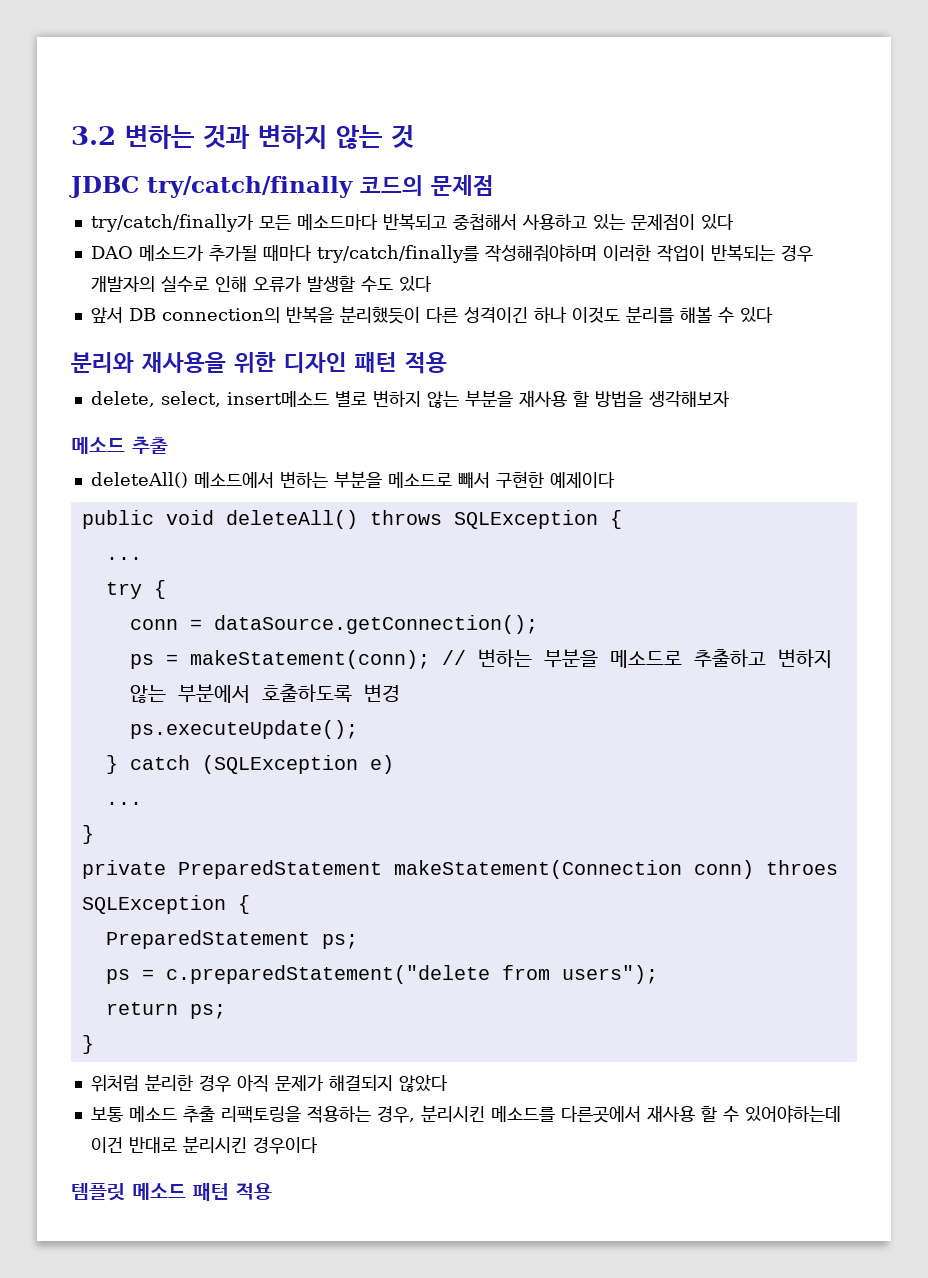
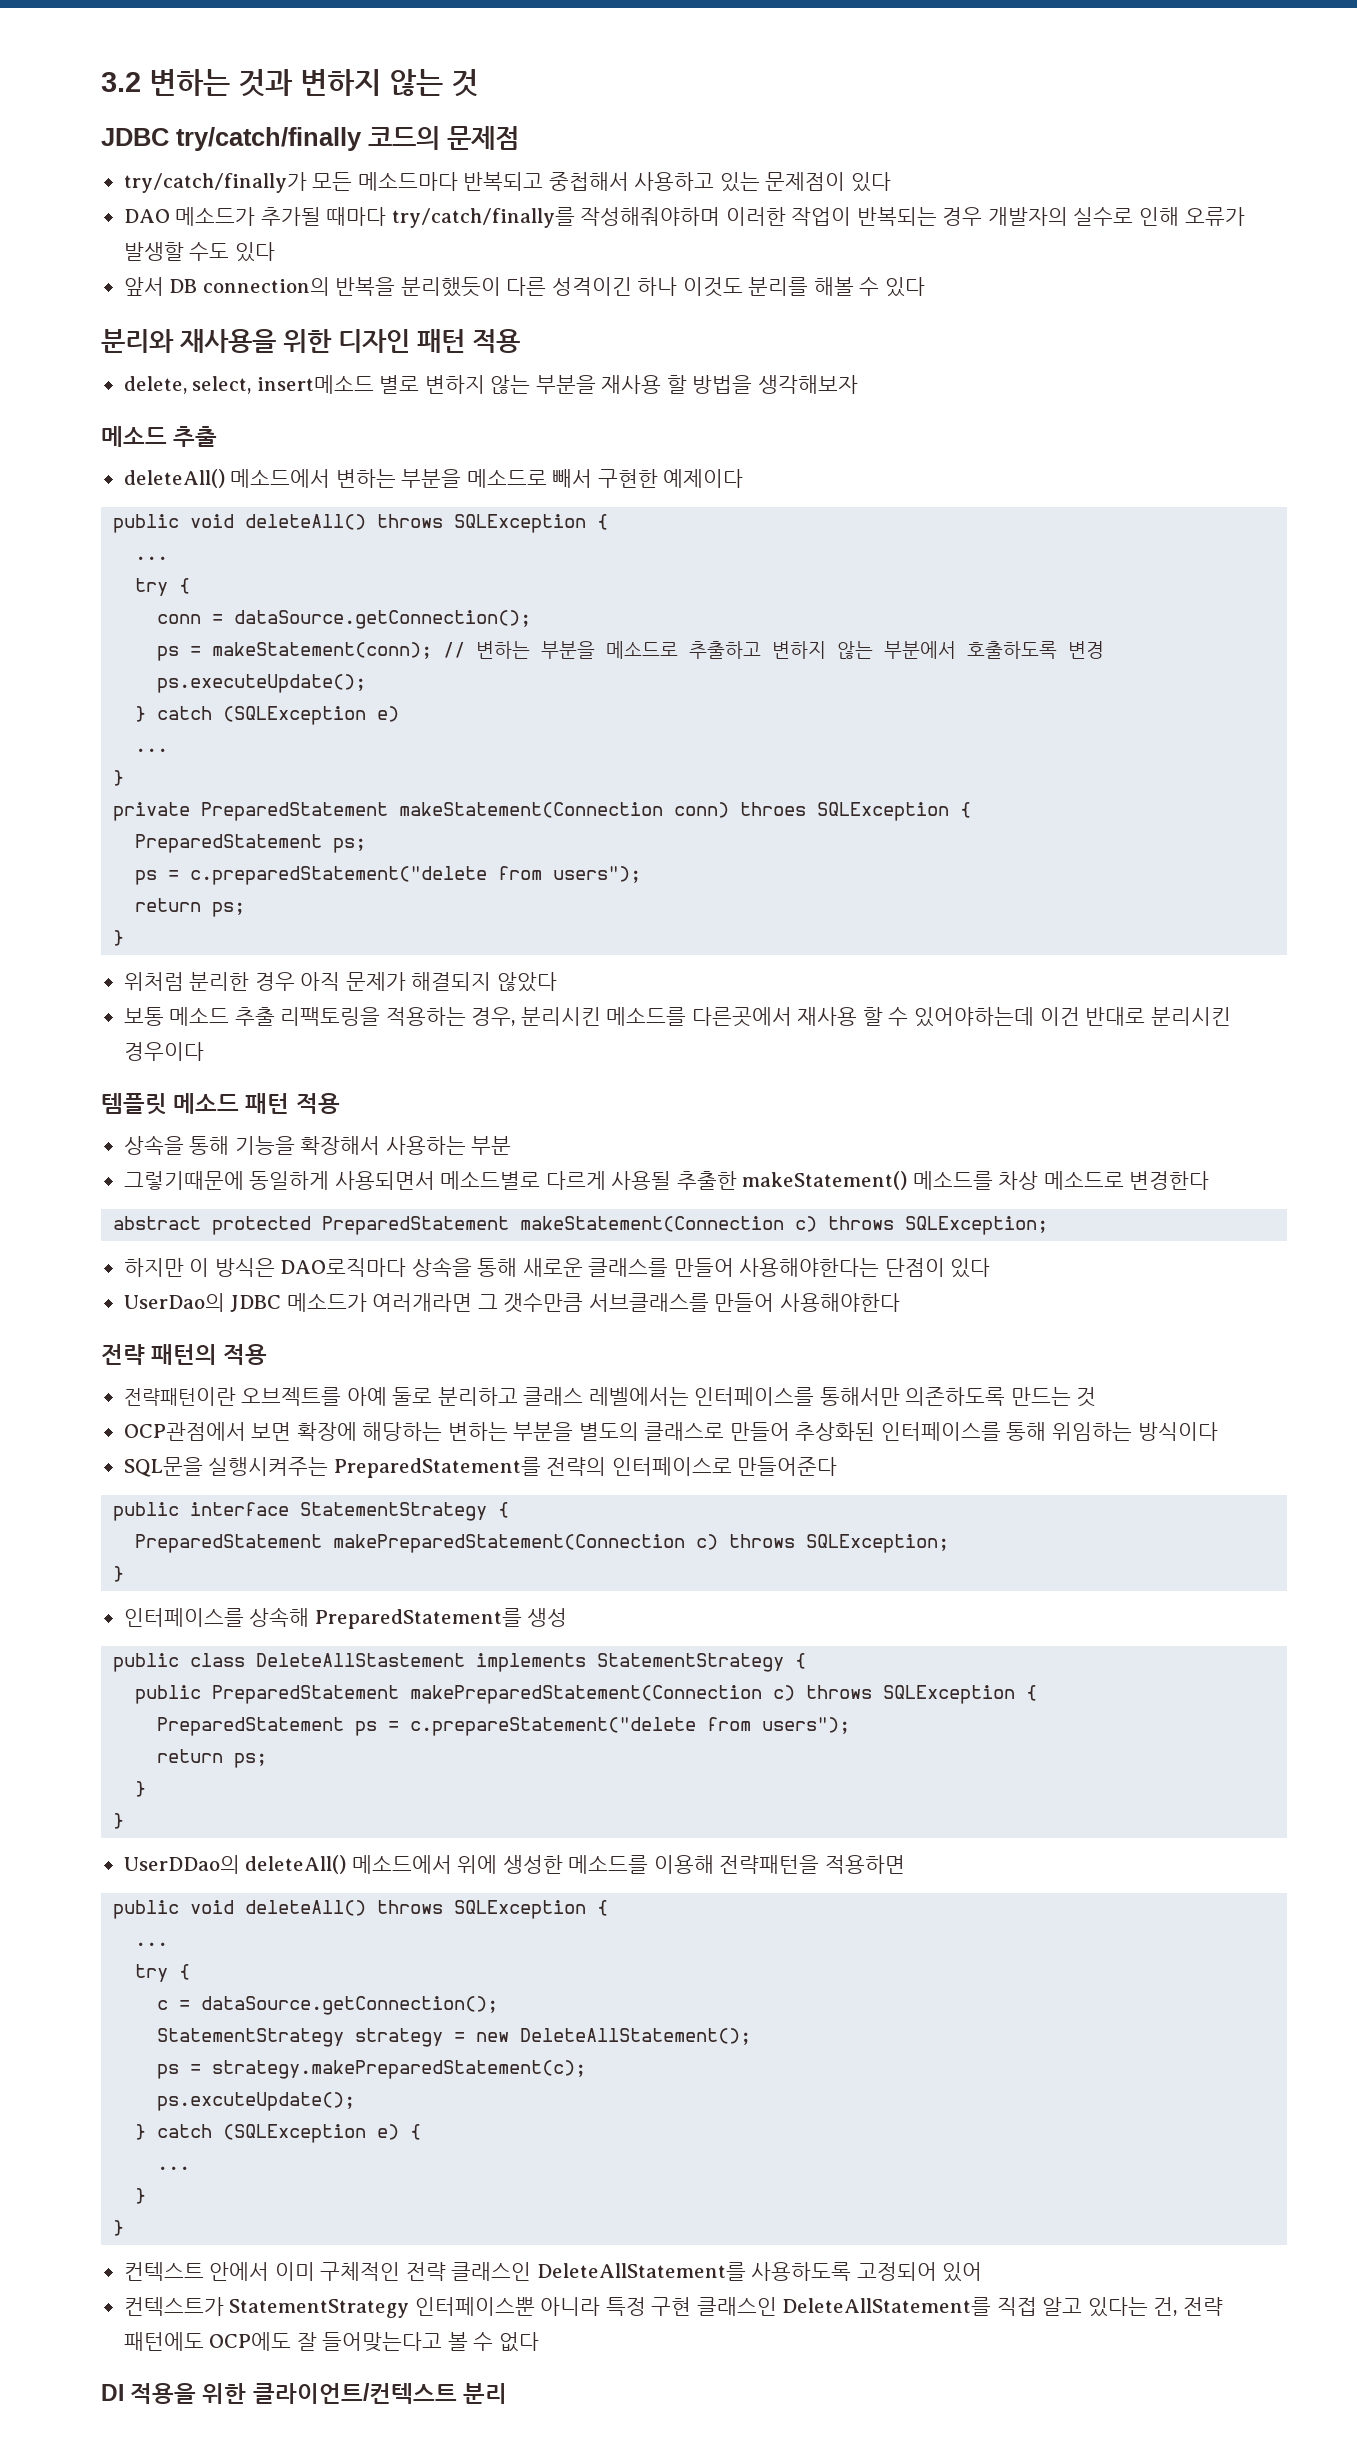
(272, 1191) none -> [123,1135,512,1155] [123,1171,1210,1190] [113,1216,1049,1235] [123,1257,991,1278] [123,1293,900,1313] [101,1344,268,1365] [123,1387,1097,1407] [123,1422,1218,1441] [123,1457,838,1478] [113,1502,510,1521] [135,1534,950,1553] [113,1566,125,1582] [123,1607,568,1629] [113,1653,807,1672] [135,1685,1038,1704] [157,1717,851,1736] [157,1749,268,1768] [135,1781,147,1797] [113,1813,125,1829] [123,1855,905,1874] [113,1900,609,1919] [135,1942,169,1946] [135,1964,191,1982] [157,1996,499,2015] [157,2028,752,2047] [157,2060,587,2079] [157,2092,356,2111] [135,2124,422,2143] [157,2166,191,2170] [135,2188,147,2204] [113,2220,125,2236] [123,2262,983,2282] [123,2297,1223,2318] [123,2332,539,2352] [101,2383,507,2404] // 상속을 통해 기능을 확장해서 사용하는 부분 // 그렇기때문에 동일하게 사용되면서 메소드별로 다르게 사용될 추출한 makeStatement() 메소드를 차상 메소드로 변경한다 // abstract protected PreparedStatement makeStatement(Connection c) throws SQLException; // 하지만 이 방식은 DAO로직마다 상속을 통해 새로운 클래스를 만들어 사용해야한다는 단점이 있다 // UserDao의 JDBC 메소드가 여러개라면 그 갯수만큼 서브클래스를 만들어 사용해야한다 // 전략 패턴의 적용 // 전략패턴이란 오브젝트를 아예 둘로 분리하고 클래스 레벨에서는 인터페이스를 통해서만 의존하도록 만드는 것 // OCP관점에서 보면 확장에 해당하는 변하는 부분을 별도의 클래스로 만들어 추상화된 인터페이스를 통해 위임하는 방식이다 // SQL문을 실행시켜주는 PreparedStatement를 전략의 인터페이스로 만들어준다 // public interface StatementStrategy { // PreparedStatement makePreparedStatement(Connection c) throws SQLException; // } // 인터페이스를 상속해 PreparedStatement를 생성 // public class DeleteAllStastement implements StatementStrategy { // public PreparedStatement makePreparedStatement(Connection c) throws SQLException { // PreparedStatement ps = c.prepareStatement("delete from users"); // return ps; // } // } // UserDDao의 deleteAll() 메소드에서 위에 생성한 메소드를 이용해 전략패턴을 적용하면 // public void deleteAll() throws SQLException { // ... // try { // c = dataSource.getConnection(); // StatementStrategy strategy = new DeleteAllStatement(); // ps = strategy.makePreparedStatement(c); // ps.excuteUpdate(); // } catch (SQLException e) { // ... // } // } // 컨텍스트 안에서 이미 구체적인 전략 클래스인 DeleteAllStatement를 사용하도록 고정되어 있어 // 컨텍스트가 StatementStrategy 인터페이스뿐 아니라 특정 구현 클래스인 DeleteAllStatement를 직접 알고 있다는 건, 전략 패턴에도 OCP에도 잘 들어맞는다고 볼 수 없다 // DI 적용을 위한 클라이언트/컨텍스트 분리

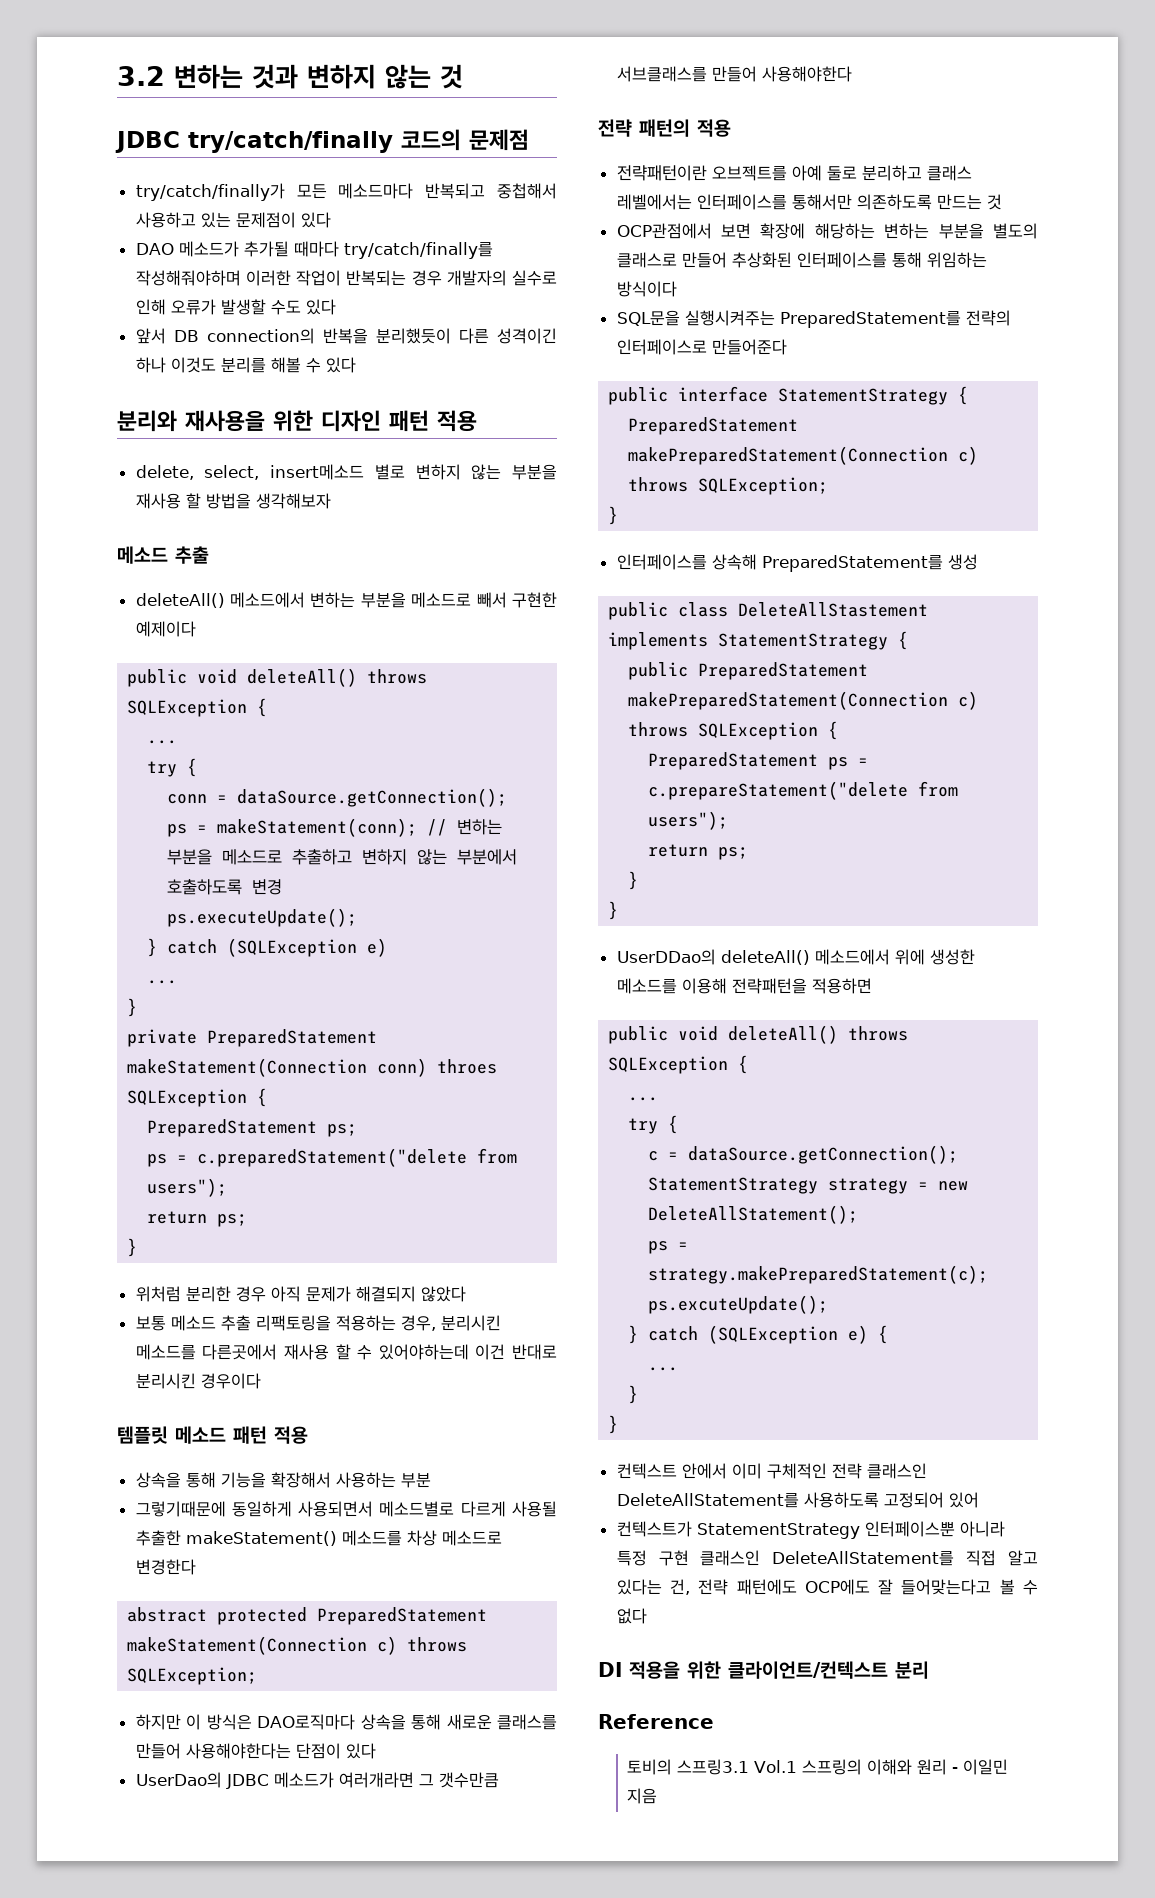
(507, 2393) none -> [598,1714,714,1729] [627,1759,1009,1775] [627,1788,658,1804] // Reference // 토비의 스프링3.1 Vol.1 스프링의 이해와 원리 - 이일민 지음

